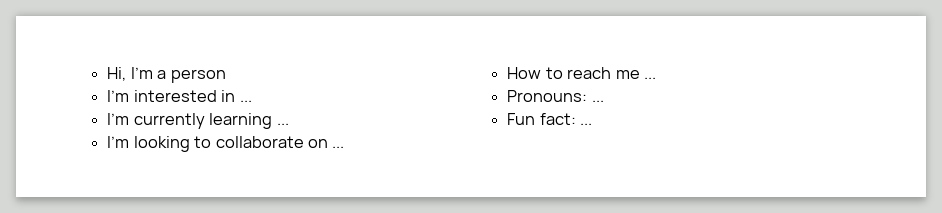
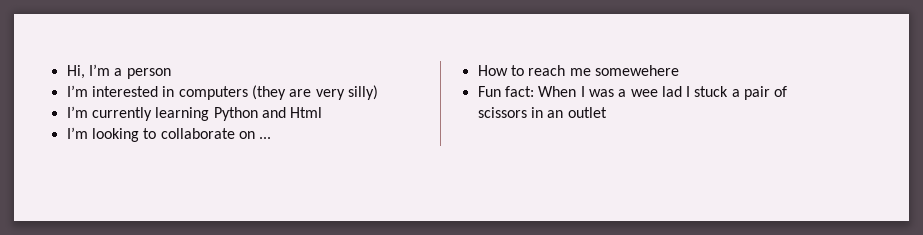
[239,100,252,102] ... -> [178,85,378,100] computers (they are very silly)
[276,123,289,125] ... -> [213,107,323,121] Python and Html
[643,77,656,79] [507,90,604,102] ... // Pronouns: ... -> [594,65,679,76] somewehere
[580,123,593,125] ... -> [538,86,788,100] [477,107,607,118] When I was a wee lad I stuck a pair of scissors in an outlet

